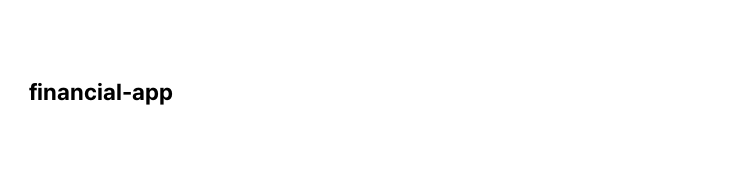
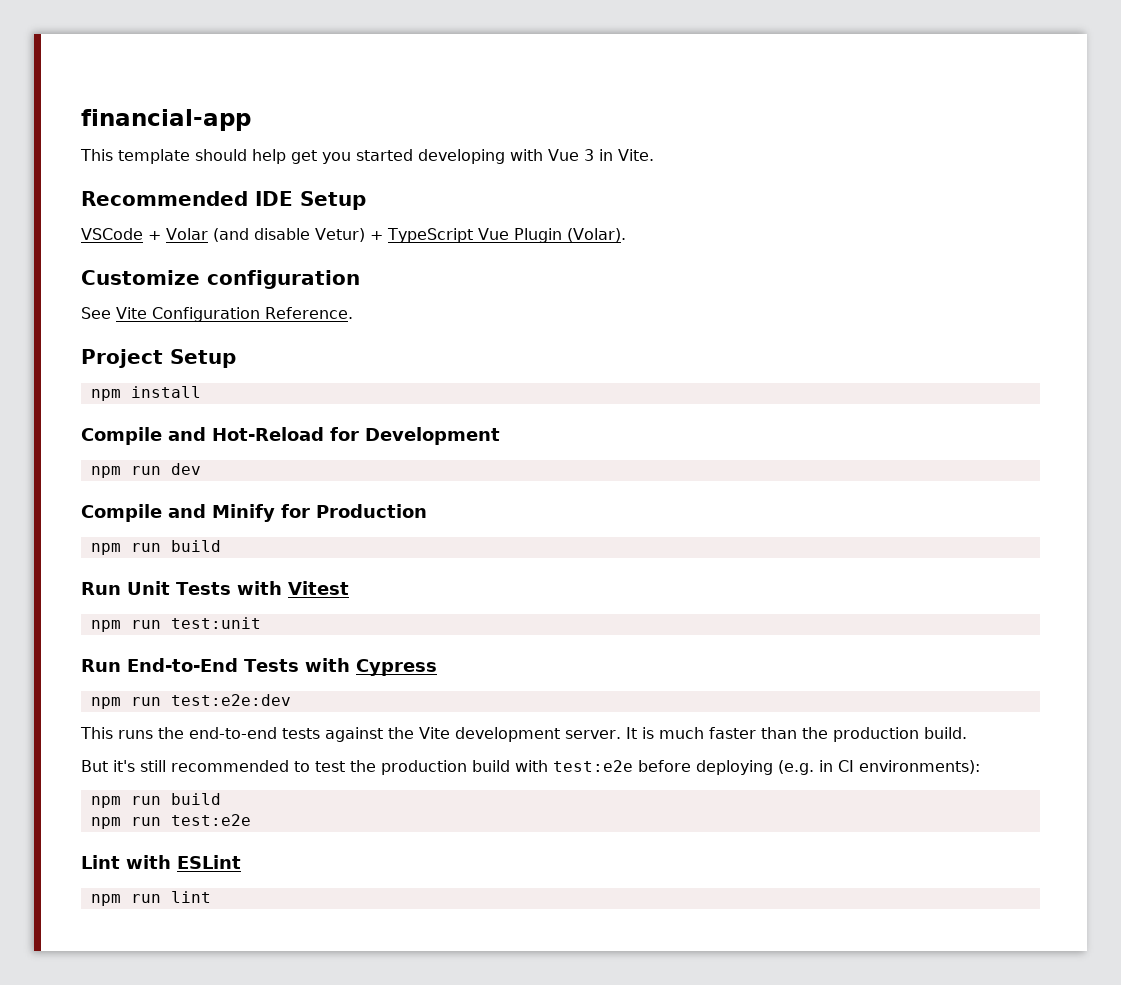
(173, 93) none -> [80,149,654,164] [81,191,366,210] [81,228,626,243] [81,270,360,289] [81,307,353,322] [81,349,236,368] [90,386,201,401] [81,427,500,445] [90,463,201,478] [81,504,427,522] [90,540,221,555] [81,581,349,595] [90,617,261,632] [81,658,437,676] [90,694,291,709] [80,727,967,742] [81,760,980,775] [90,793,221,808] [90,814,251,829] [81,855,241,869] [90,891,211,906] // This template should help get you started developing with Vue 3 in Vite. // Recommended IDE Setup // VSCode + Volar (and disable Vetur) + TypeScript Vue Plugin (Volar). // Customize configuration // See Vite Configuration Reference. // Project Setup // npm install // Compile and Hot-Reload for Development // npm run dev // Compile and Minify for Production // npm run build // Run Unit Tests with Vitest // npm run test:unit // Run End-to-End Tests with Cypress // npm run test:e2e:dev // This runs the end-to-end tests against the Vite development server. It is much faster than the production build. // But it's still recommended to test the production build with test:e2e before deploying (e.g. in CI environments): // npm run build // npm run test:e2e // Lint with ESLint // npm run lint

